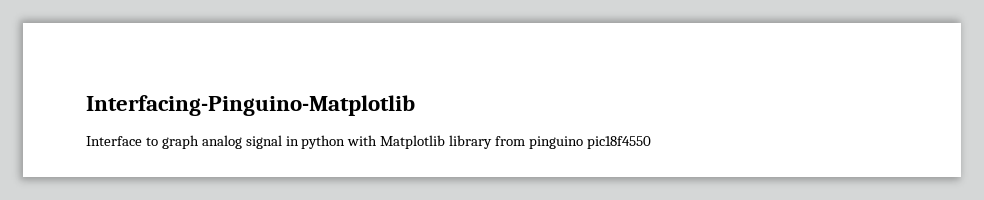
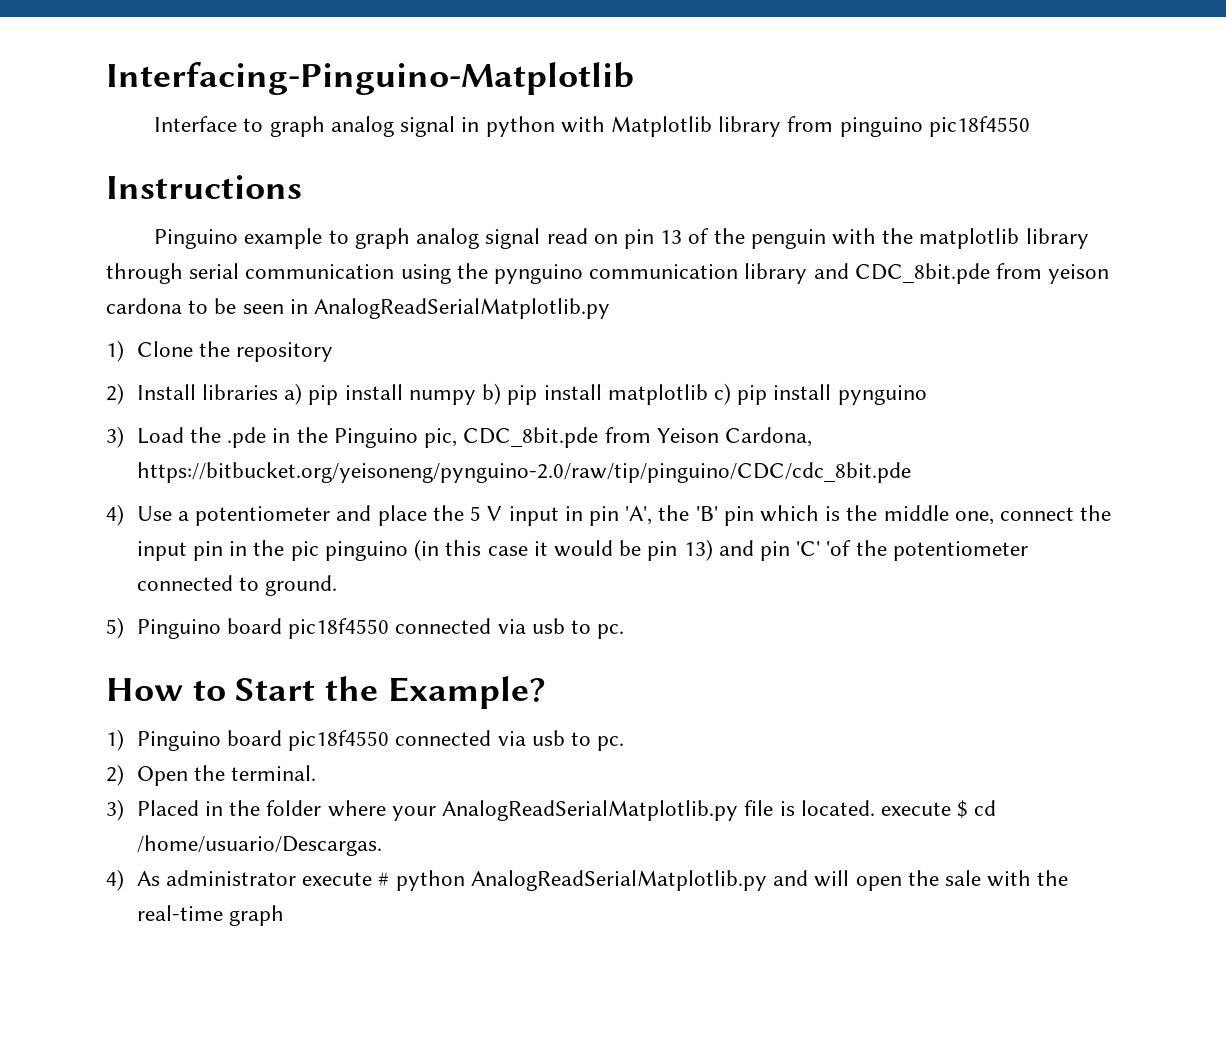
(651, 142) none -> [106,175,302,199] [154,228,1089,249] [106,263,1110,284] [106,298,611,319] [106,340,334,362] [106,383,927,405] [106,426,812,448] [136,462,911,483] [106,504,1112,526] [136,539,1028,561] [136,575,338,596] [106,617,625,639] [106,676,546,709] [106,729,625,751] [106,764,317,786] [106,799,997,821] [136,835,382,856] [106,869,1069,891] [136,905,285,926] // Instructions // Pinguino example to graph analog signal read on pin 13 of the penguin with the matplotlib library through serial communication using the pynguino communication library and CDC_8bit.pde from yeison cardona to be seen in AnalogReadSerialMatplotlib.py // 1) Clone the repository // 2) Install libraries a) pip install numpy b) pip install matplotlib c) pip install pynguino // 3) Load the .pde in the Pinguino pic, CDC_8bit.pde from Yeison Cardona, https://bitbucket.org/yeisoneng/pynguino-2.0/raw/tip/pinguino/CDC/cdc_8bit.pde // 4) Use a potentiometer and place the 5 V input in pin 'A', the 'B' pin which is the middle one, connect the input pin in the pic pinguino (in this case it would be pin 13) and pin 'C' 'of the potentiometer connected to ground. // 5) Pinguino board pic18f4550 connected via usb to pc. // How to Start the Example? // 1) Pinguino board pic18f4550 connected via usb to pc. // 2) Open the terminal. // 3) Placed in the folder where your AnalogReadSerialMatplotlib.py file is located. execute $ cd /home/usuario/Descargas. // 4) As administrator execute # python AnalogReadSerialMatplotlib.py and will open the sale with the real-time graph

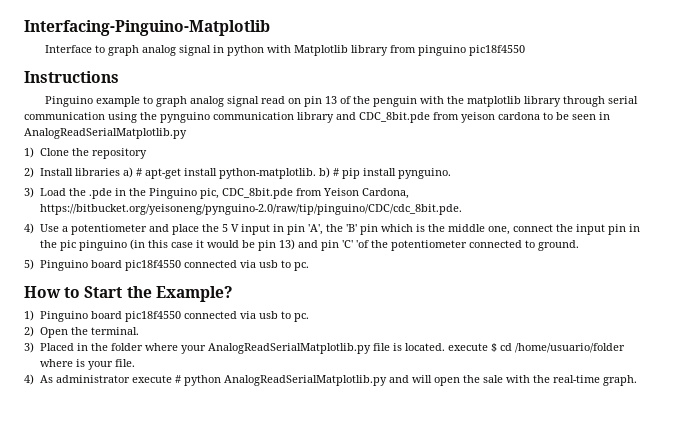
[308,383,927,405] pip install numpy b) pip install matplotlib c) pip install pynguino -> [135,167,451,179] # apt-get install python-matplotlib. b) # pip install pynguino.
[136,462,911,483] https://bitbucket.org/yeisoneng/pynguino-2.0/raw/tip/pinguino/CDC/cdc_8bit.pde -> [39,204,462,215] https://bitbucket.org/yeisoneng/pynguino-2.0/raw/tip/pinguino/CDC/cdc_8bit.pde.
[136,835,382,856] /home/usuario/Descargas. -> [514,343,625,353] [39,359,135,370] /home/usuario/folder where is your file.
[229,905,285,926] graph -> [602,375,637,386] graph.

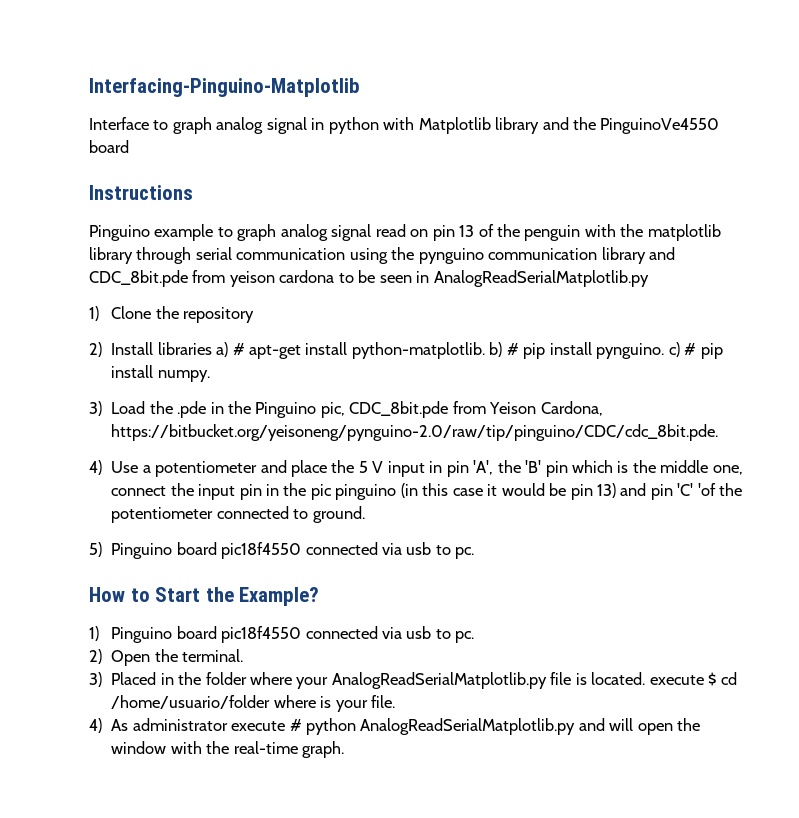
[390,45,526,56] from pinguino pic18f4550 -> [542,117,720,134] [89,140,129,153] and the PinguinoVe4550 board
(451, 173) none -> [668,342,723,359] [111,365,210,382] c) # pip install numpy.
[482,375,503,383] sale -> [111,741,167,754] window

